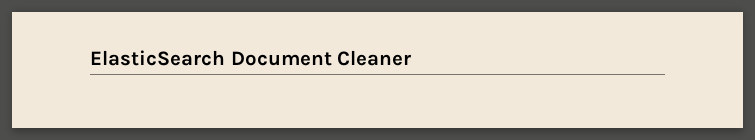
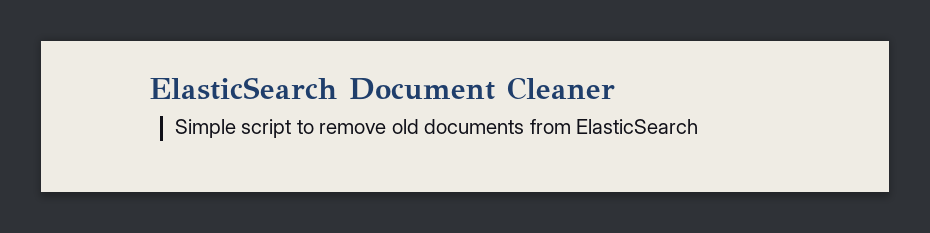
(412, 58) none -> [174,119,699,138] // Simple script to remove old documents from ElasticSearch

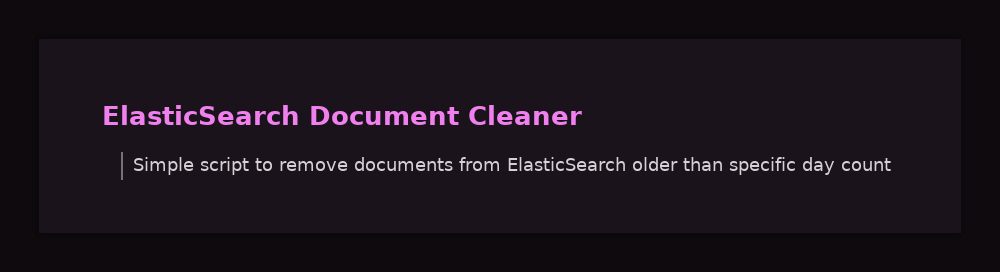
[391,119,419,134] old -> (349, 166) none
(699, 126) none -> [632,157,892,175] older than specific day count

